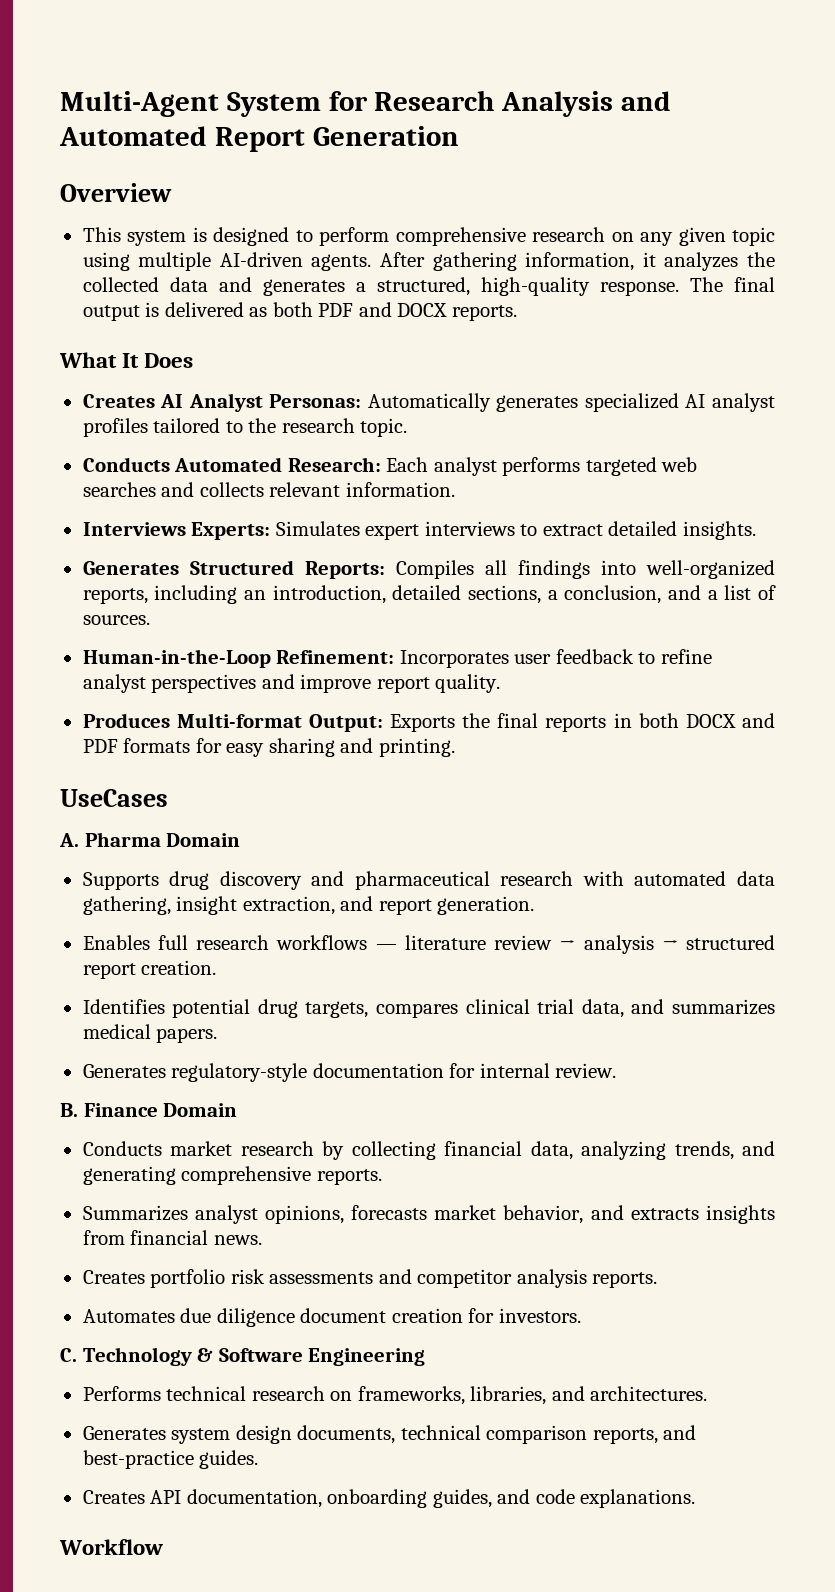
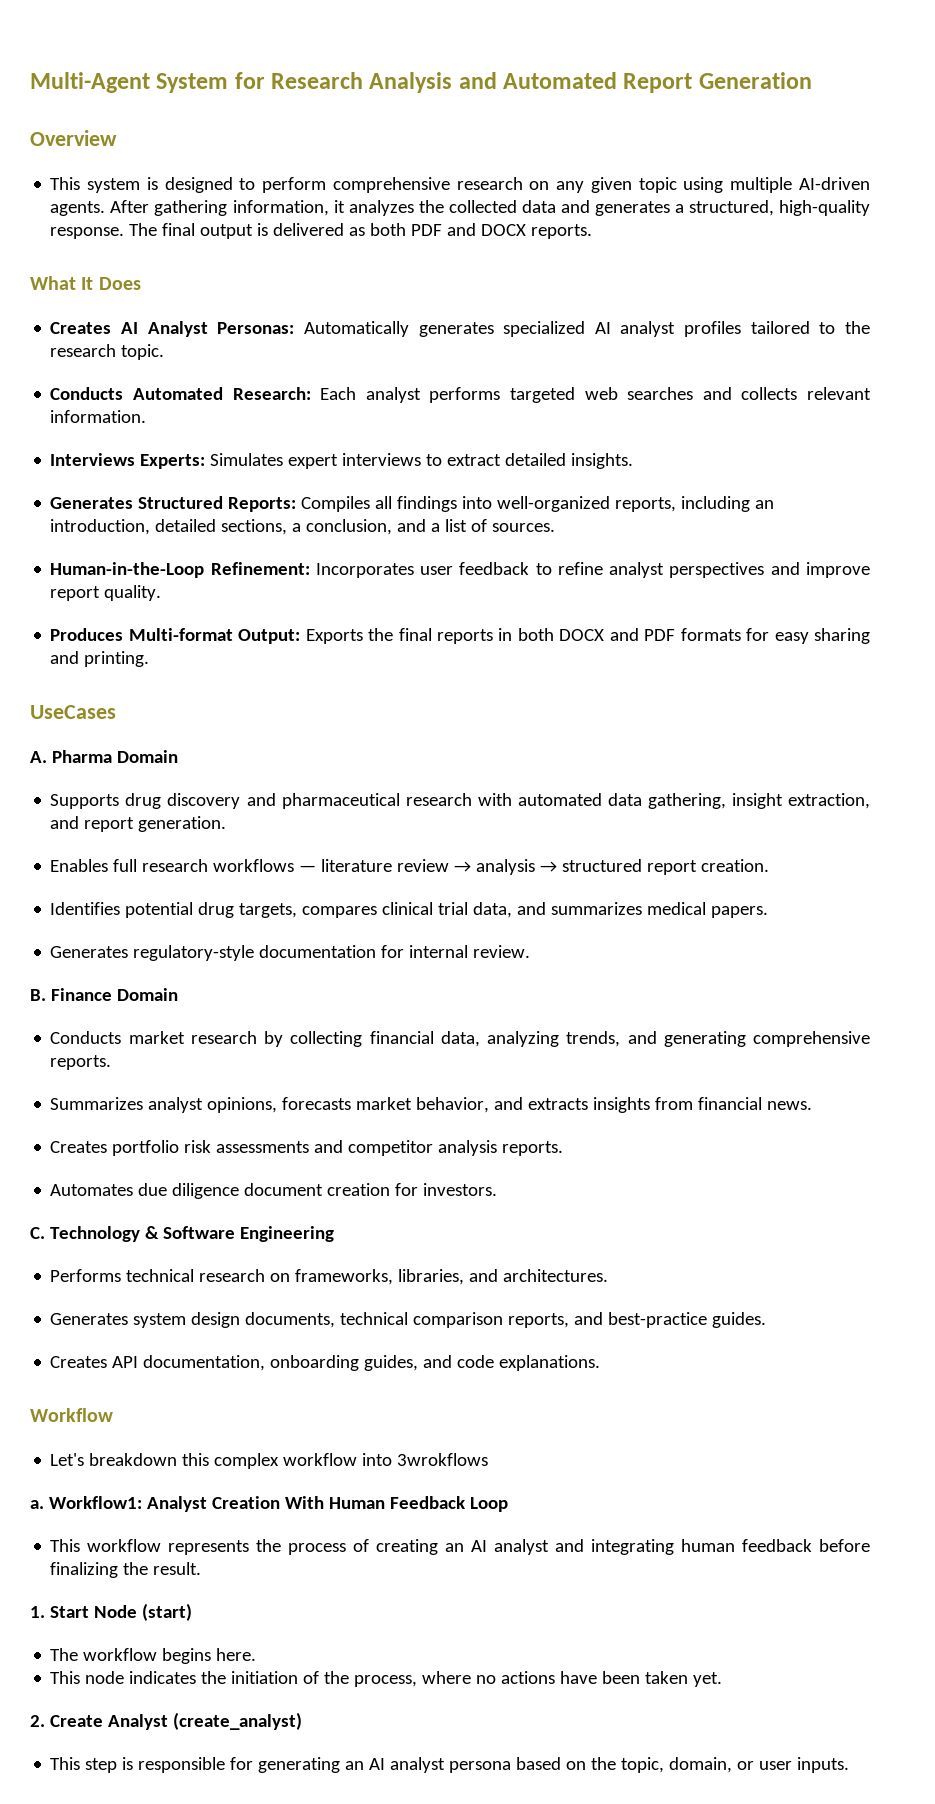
(163, 1547) none -> [50,1453,489,1469] [30,1496,508,1512] [50,1539,871,1555] [50,1562,202,1578] [30,1603,192,1621] [50,1648,257,1664] [50,1671,723,1687] [30,1712,302,1730] [50,1757,850,1773] // Let's breakdown this complex workflow into 3wrokflows // a. Workflow1: Analyst Creation With Human Feedback Loop // This workflow represents the process of creating an AI analyst and integrating human feedback before finalizing the result. // 1. Start Node (start) // The workflow begins here. // This node indicates the initiation of the process, where no actions have been taken yet. // 2. Create Analyst (create_analyst) // This step is responsible for generating an AI analyst persona based on the topic, domain, or user inputs.

